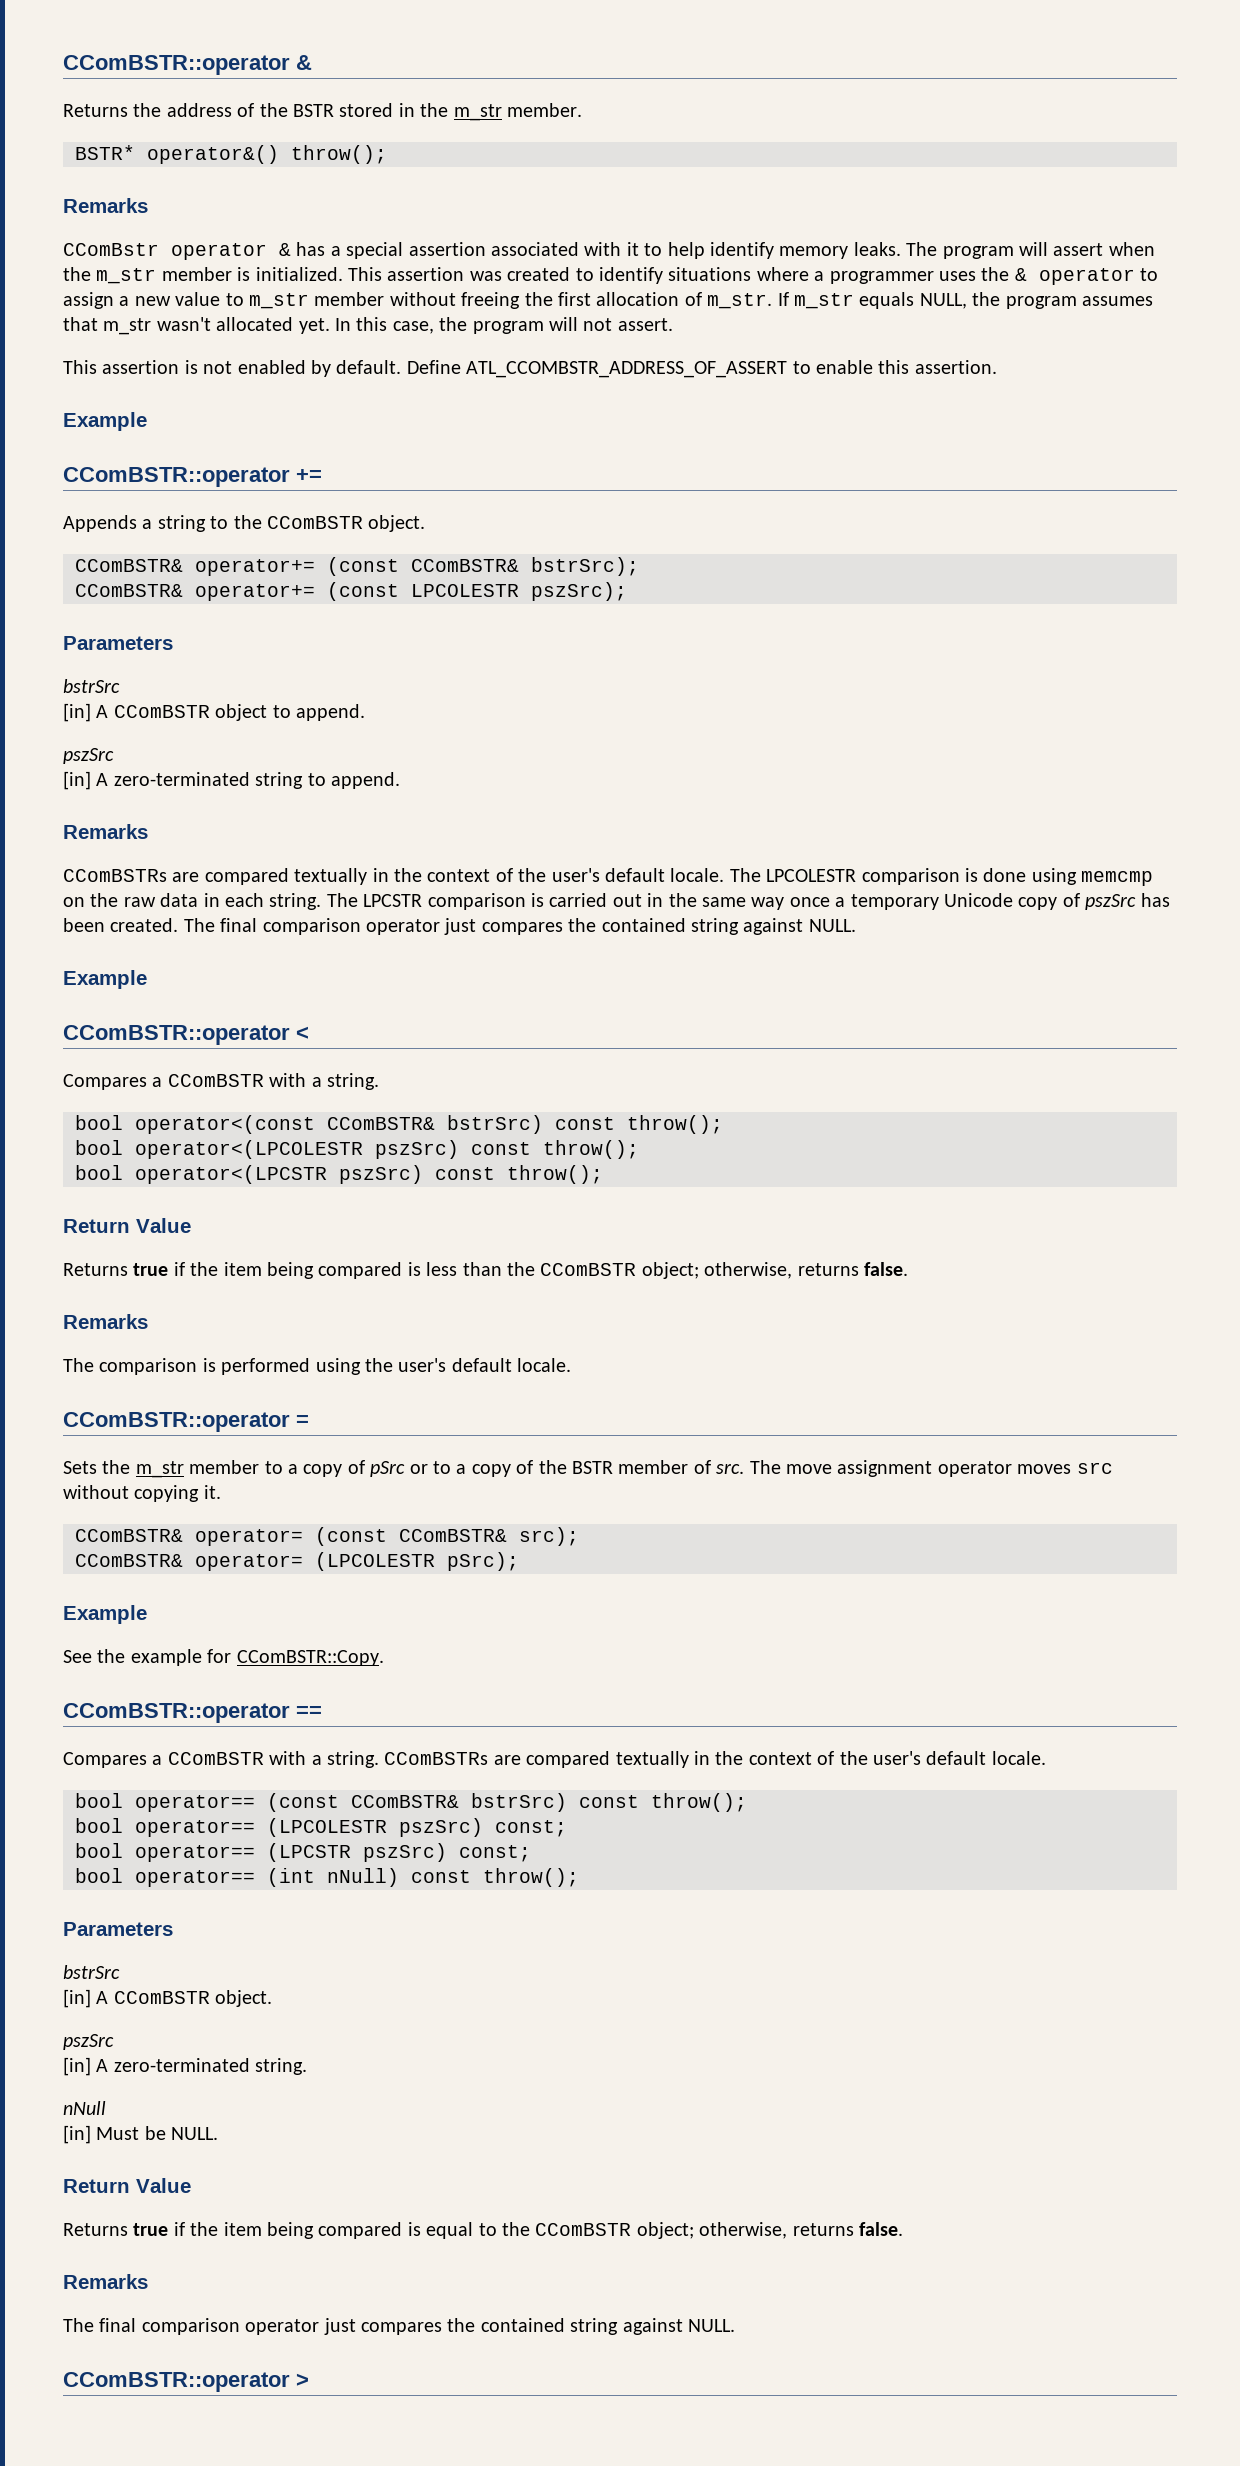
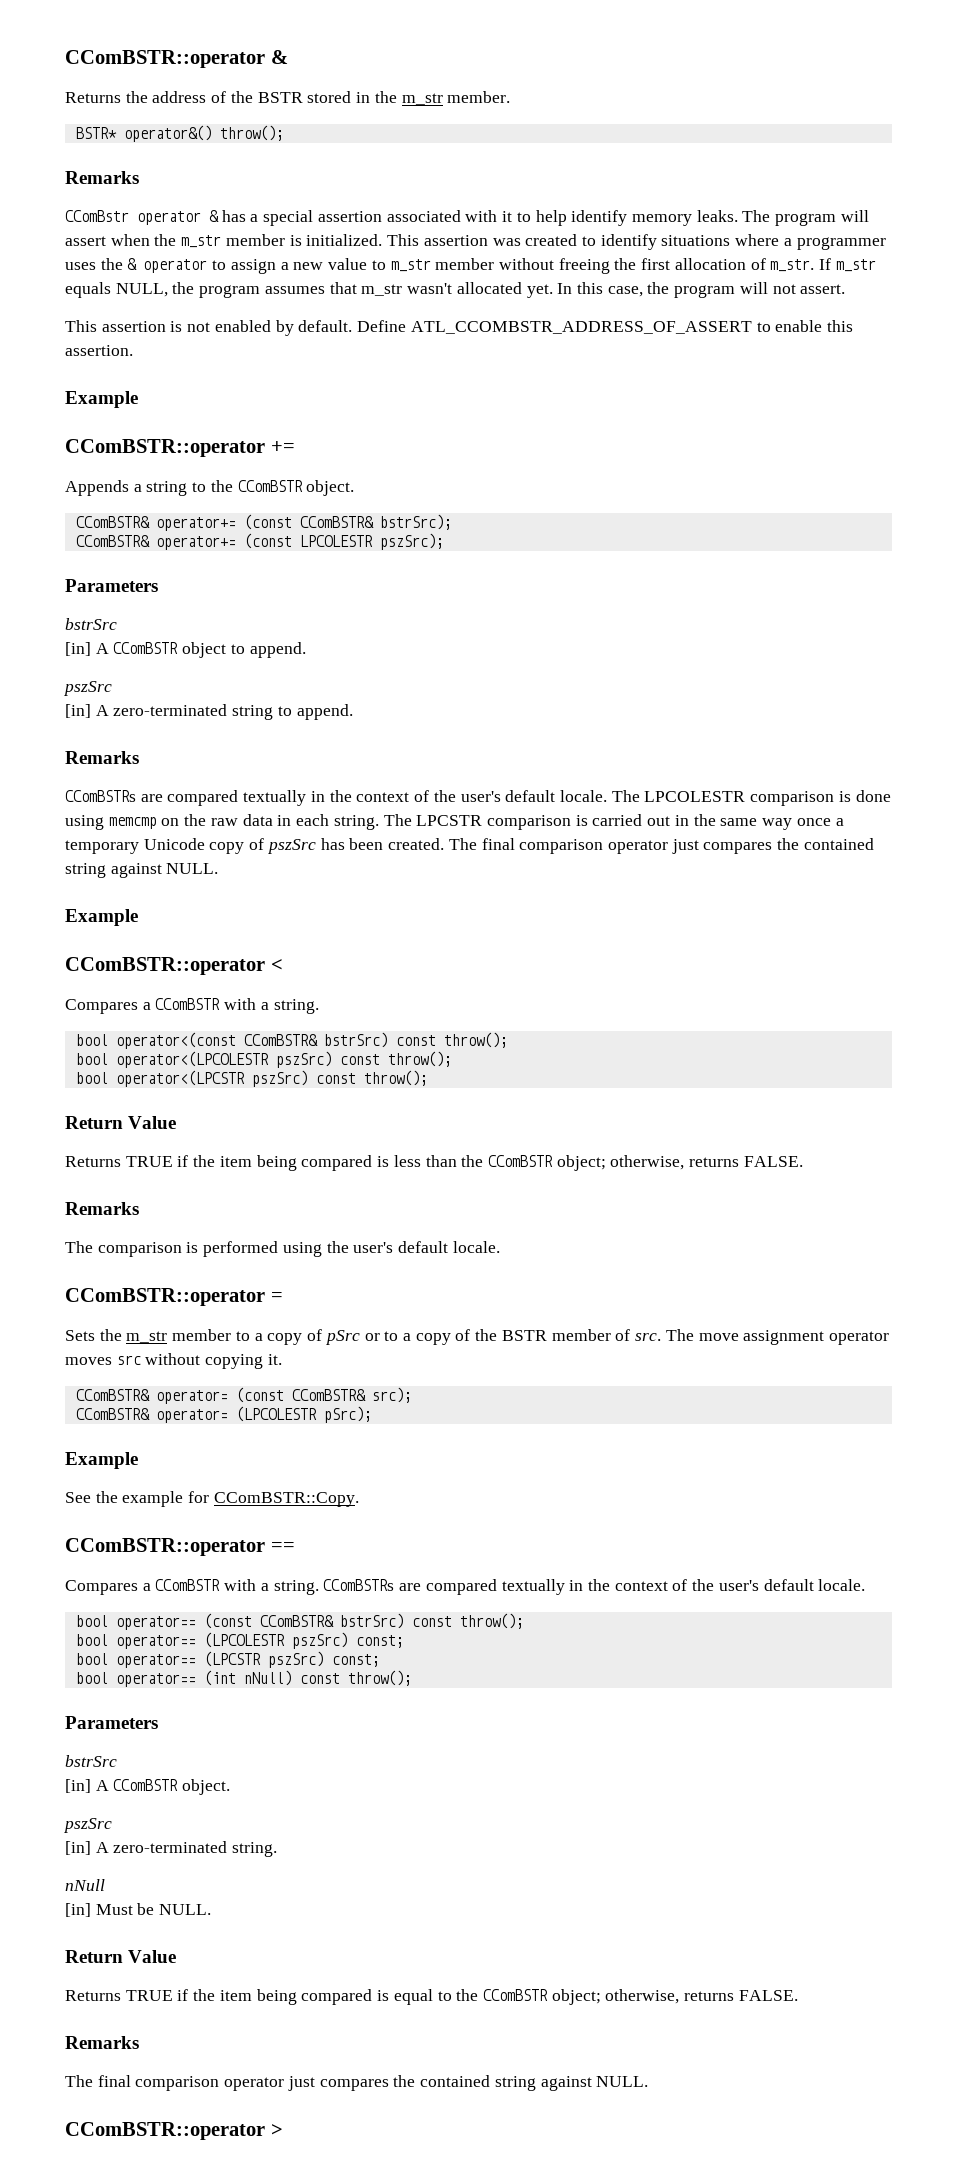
[133,1263,169,1276] true -> [125,1156,173,1167] TRUE
[863,1262,908,1276] false. -> [743,1156,803,1167] FALSE.
[133,2223,169,2236] true -> [125,1990,173,2001] TRUE
[858,2222,903,2236] false. -> [738,1990,798,2001] FALSE.

